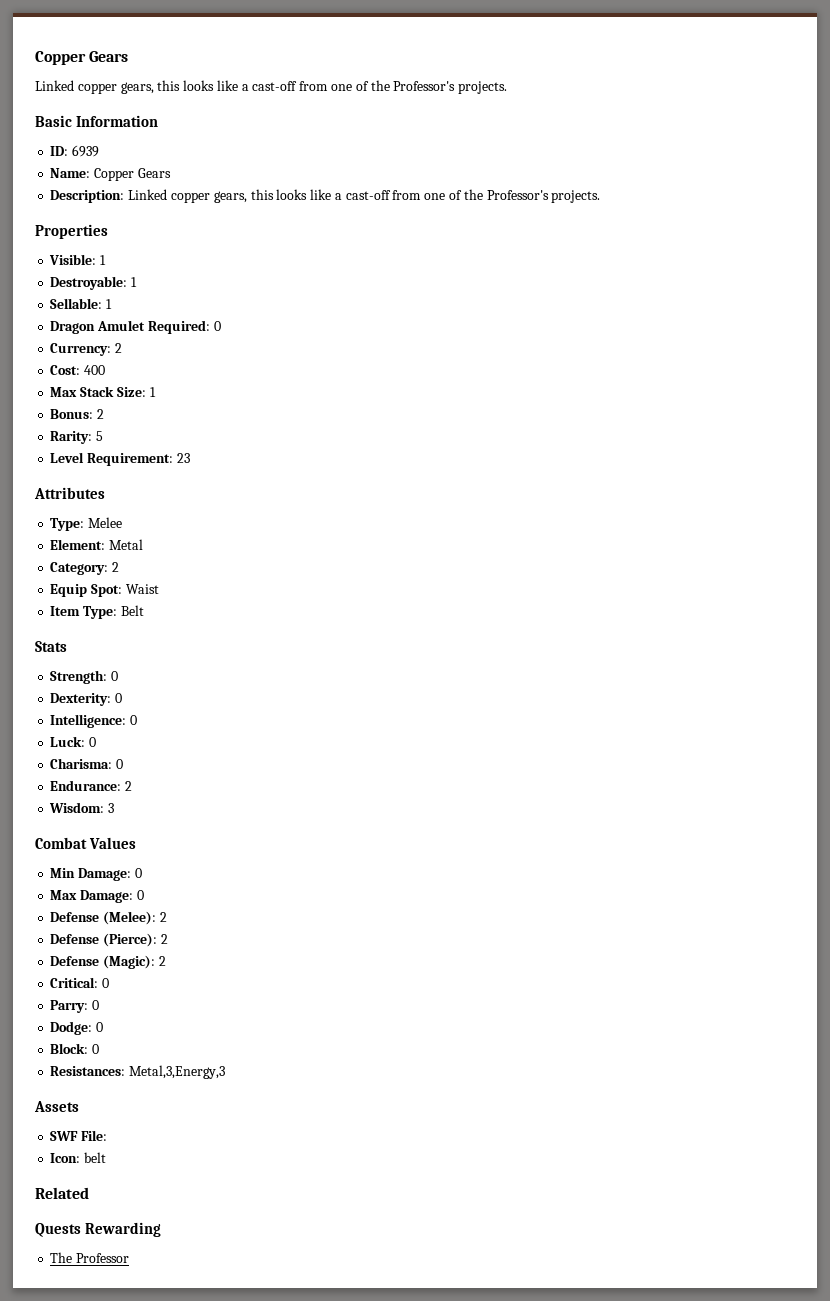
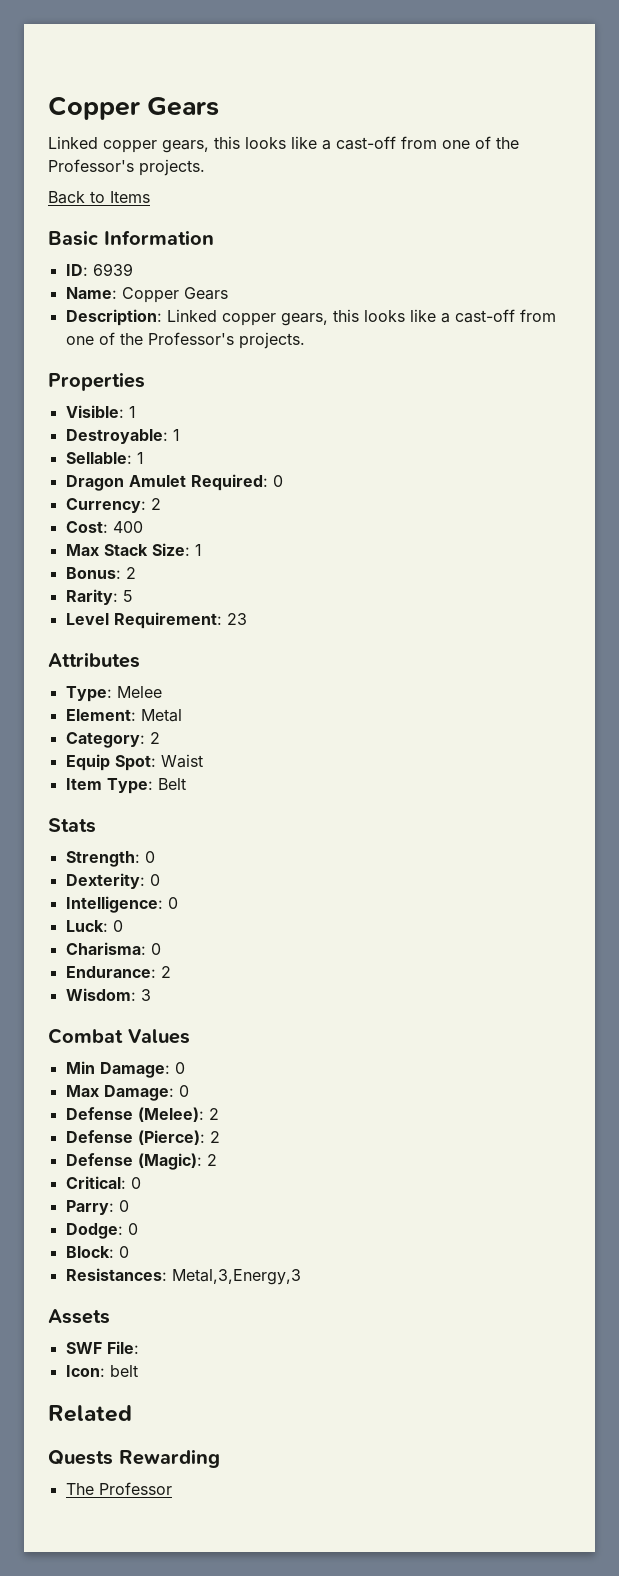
(508, 87) none -> [48,191,150,204] // Back to Items

